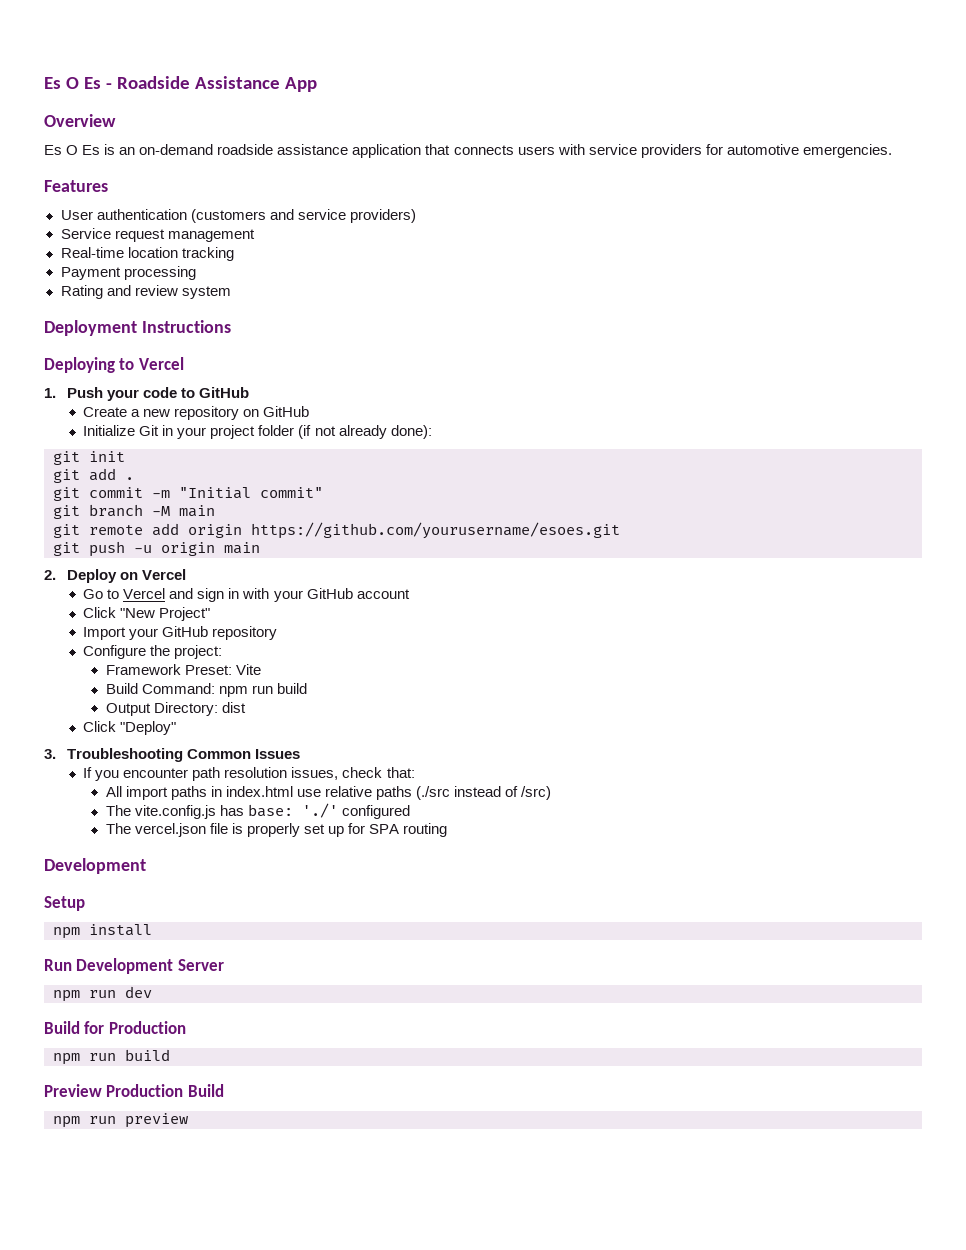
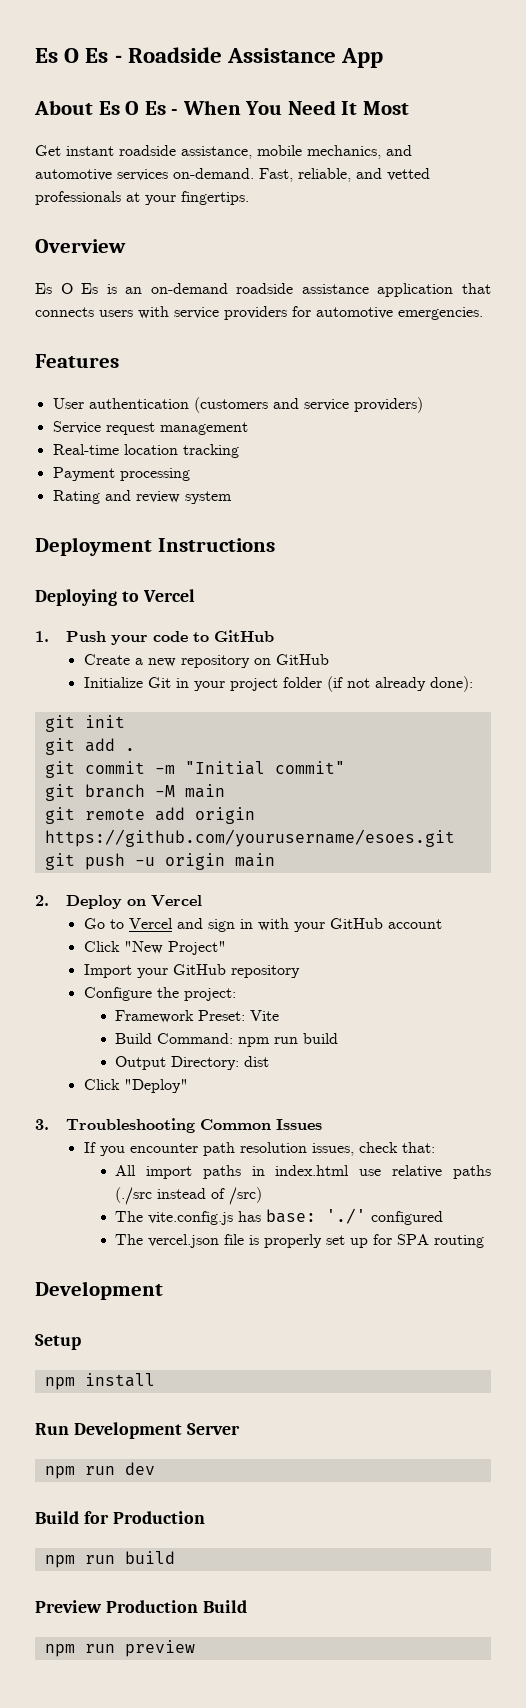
(317, 84) none -> [34,100,409,115] [35,145,412,159] [35,168,430,182] [35,191,249,205] // About Es O Es - When You Need It Most // Get instant roadside assistance, mobile mechanics, and automotive services on-demand. Fast, reliable, and vetted professionals at your fingertips.

